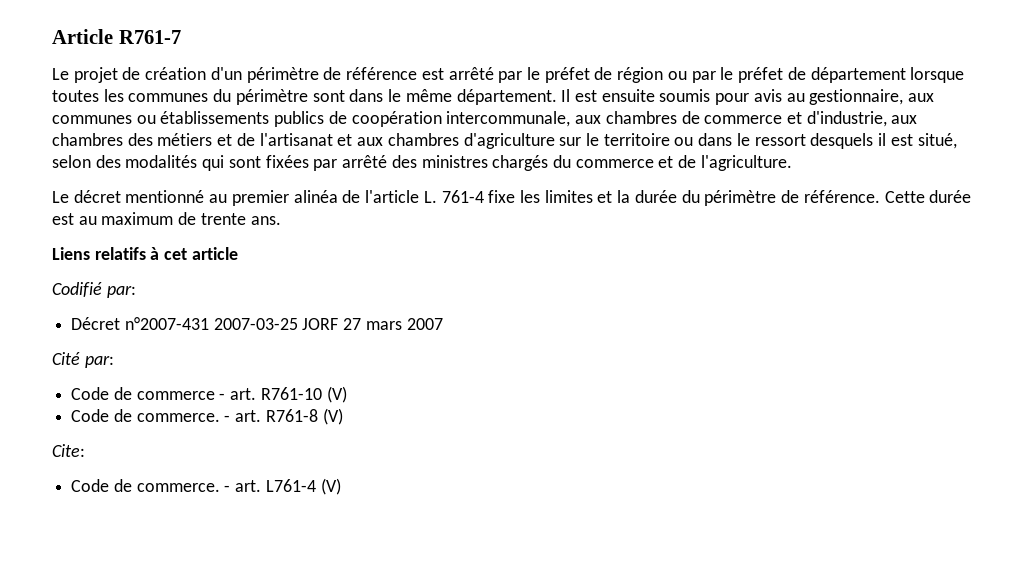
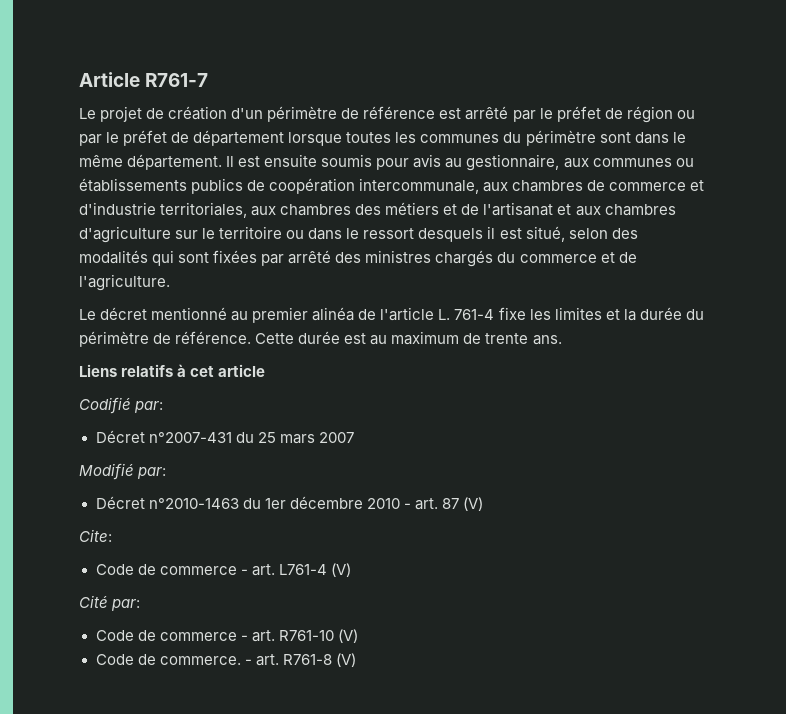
[806,111,887,127] d'industrie, -> [79,202,248,218] d'industrie territoriales,
[213,318,362,330] 2007-03-25 JORF 27 -> [235,432,276,443] du 25
(443, 324) none -> [79,463,167,480] [95,496,483,511] [79,529,112,542] [95,563,351,577] // Modifié par: // Décret n°2010-1463 du 1er décembre 2010 - art. 87 (V) // Cite: // Code de commerce - art. L761-4 (V)
[52,444,85,457] [71,478,341,495] // Cite: // Code de commerce. - art. L761-4 (V) -> (356, 660) none

